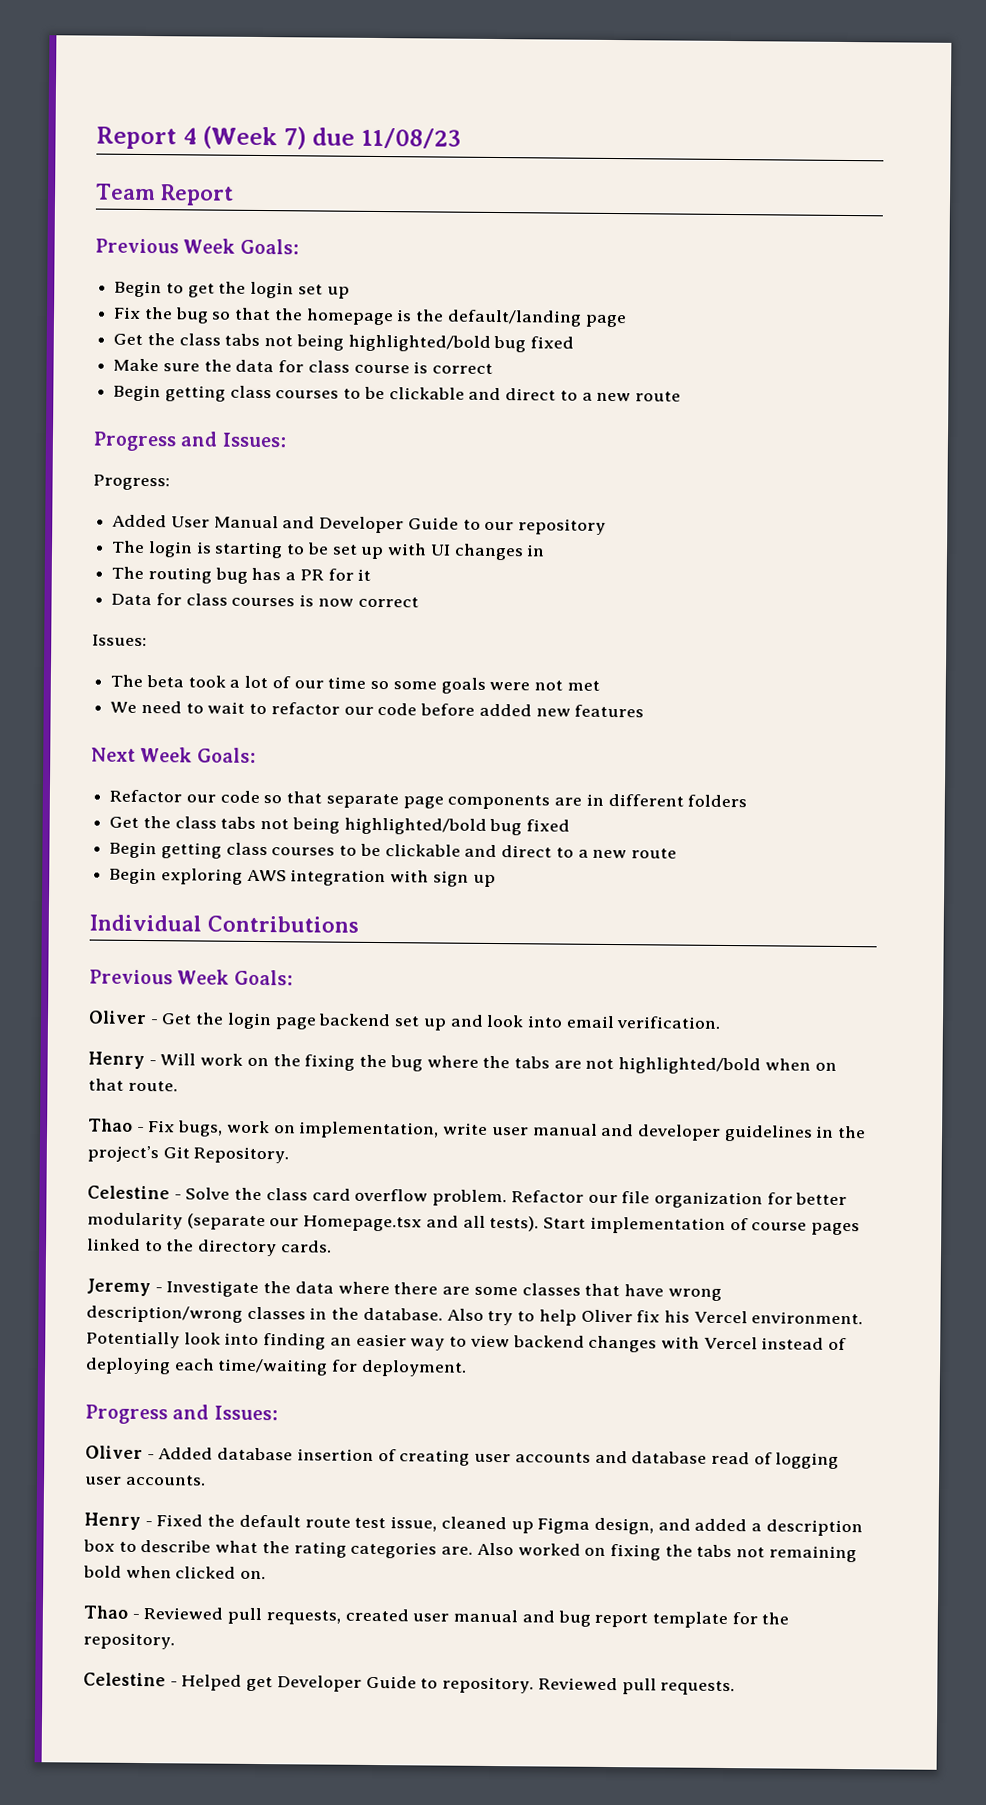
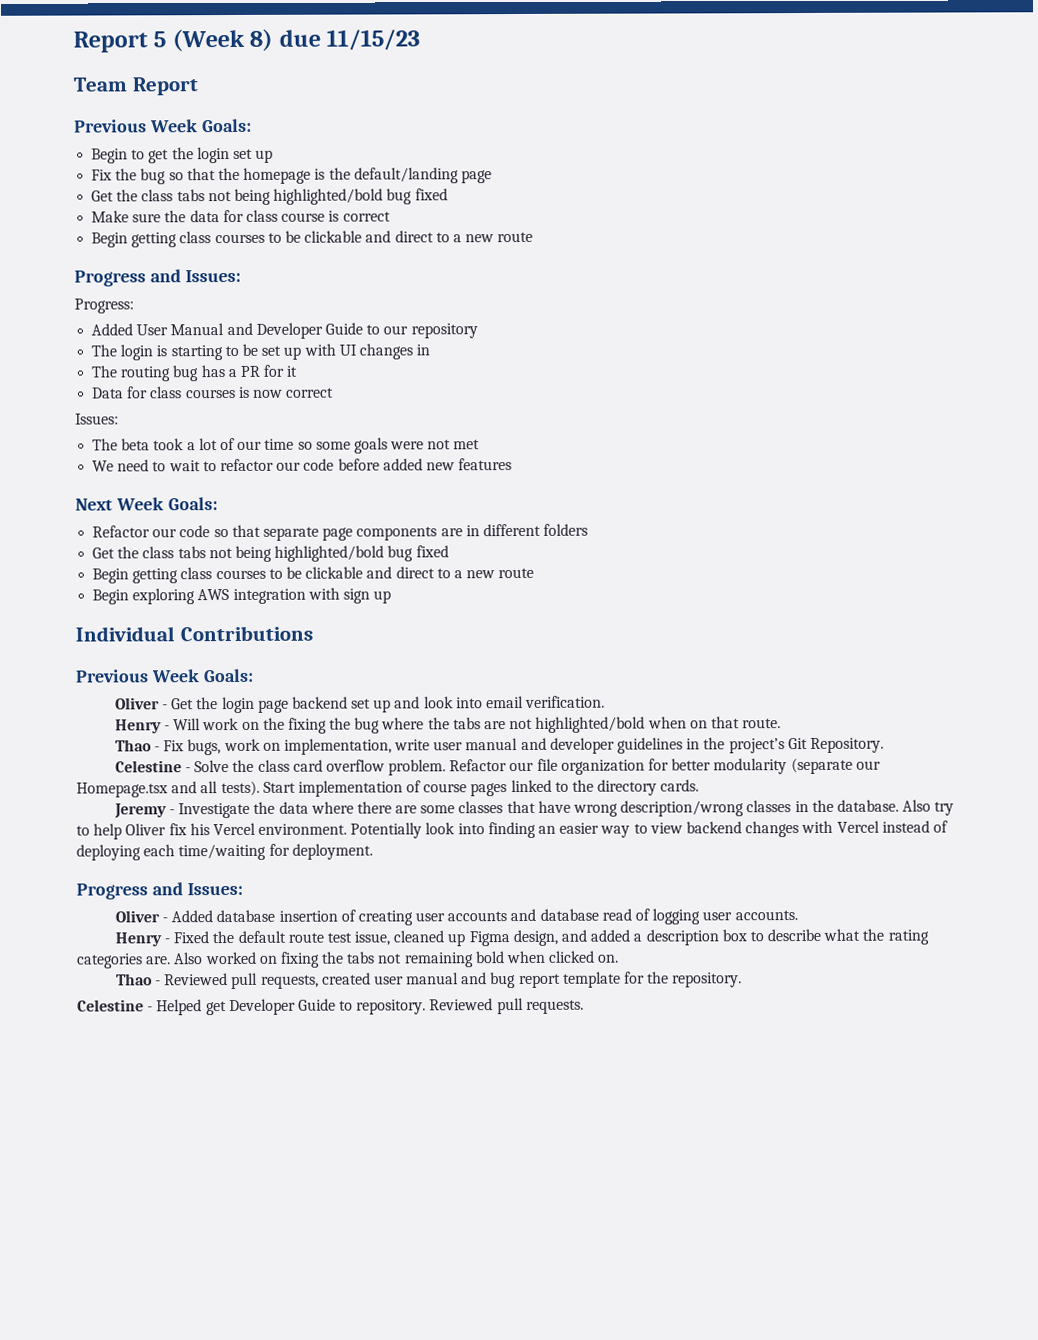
[96,125,462,150] Report 4 (Week 7) due 11/08/23 -> [73,28,421,53] Report 5 (Week 8) due 11/15/23

